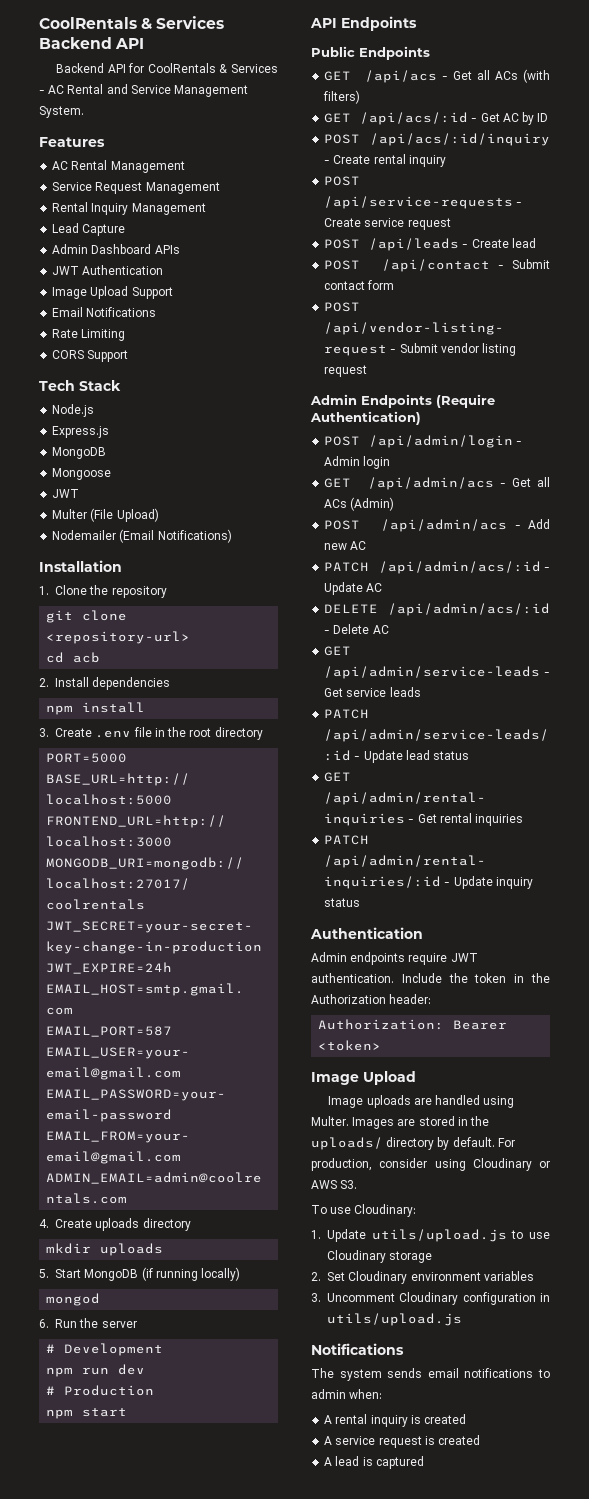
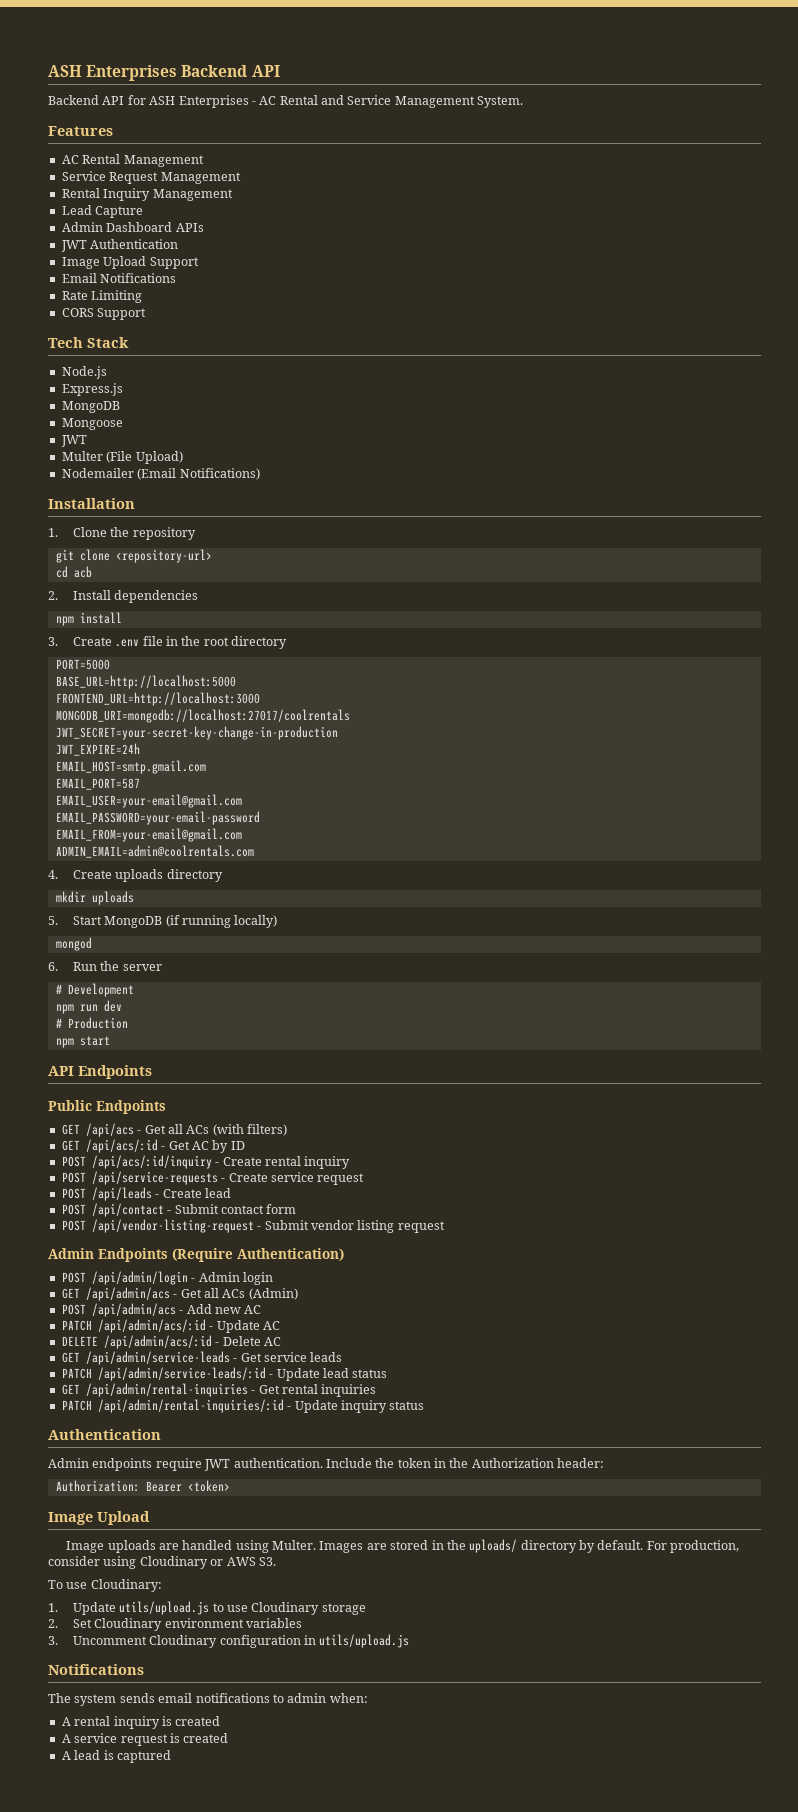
[39,16,225,29] CoolRentals & Services -> [48,65,178,81] ASH Enterprises
[147,63,278,73] CoolRentals & Services -> [149,95,249,108] ASH Enterprises

